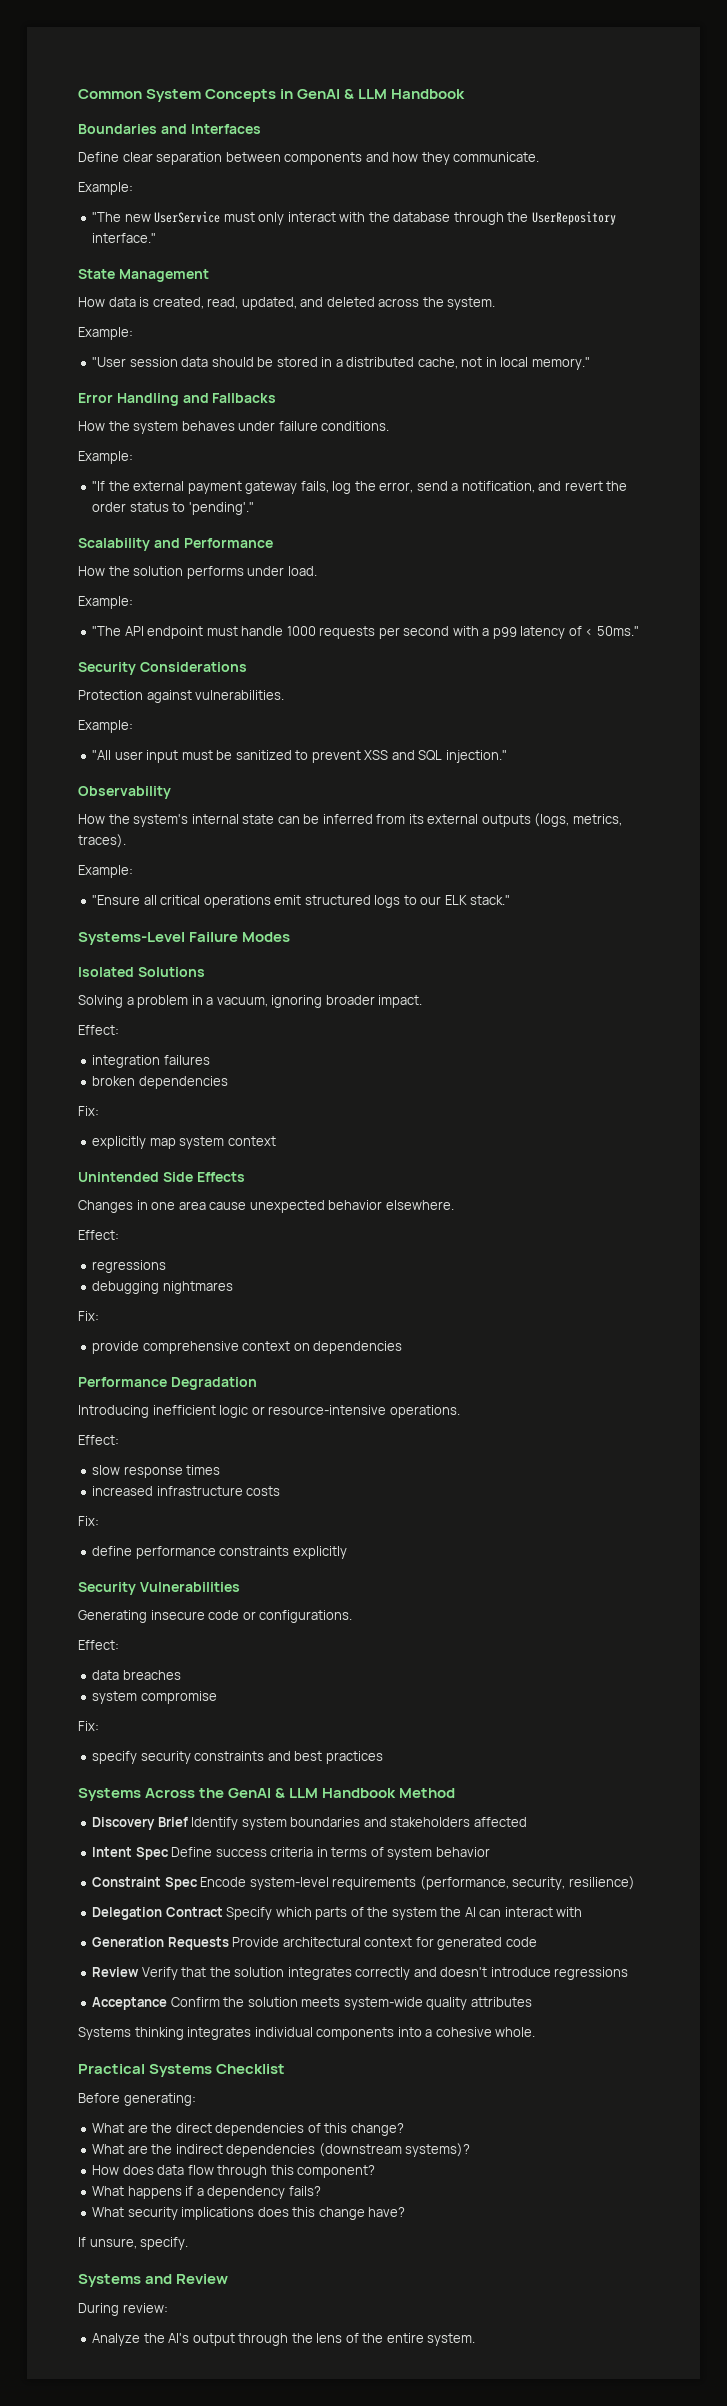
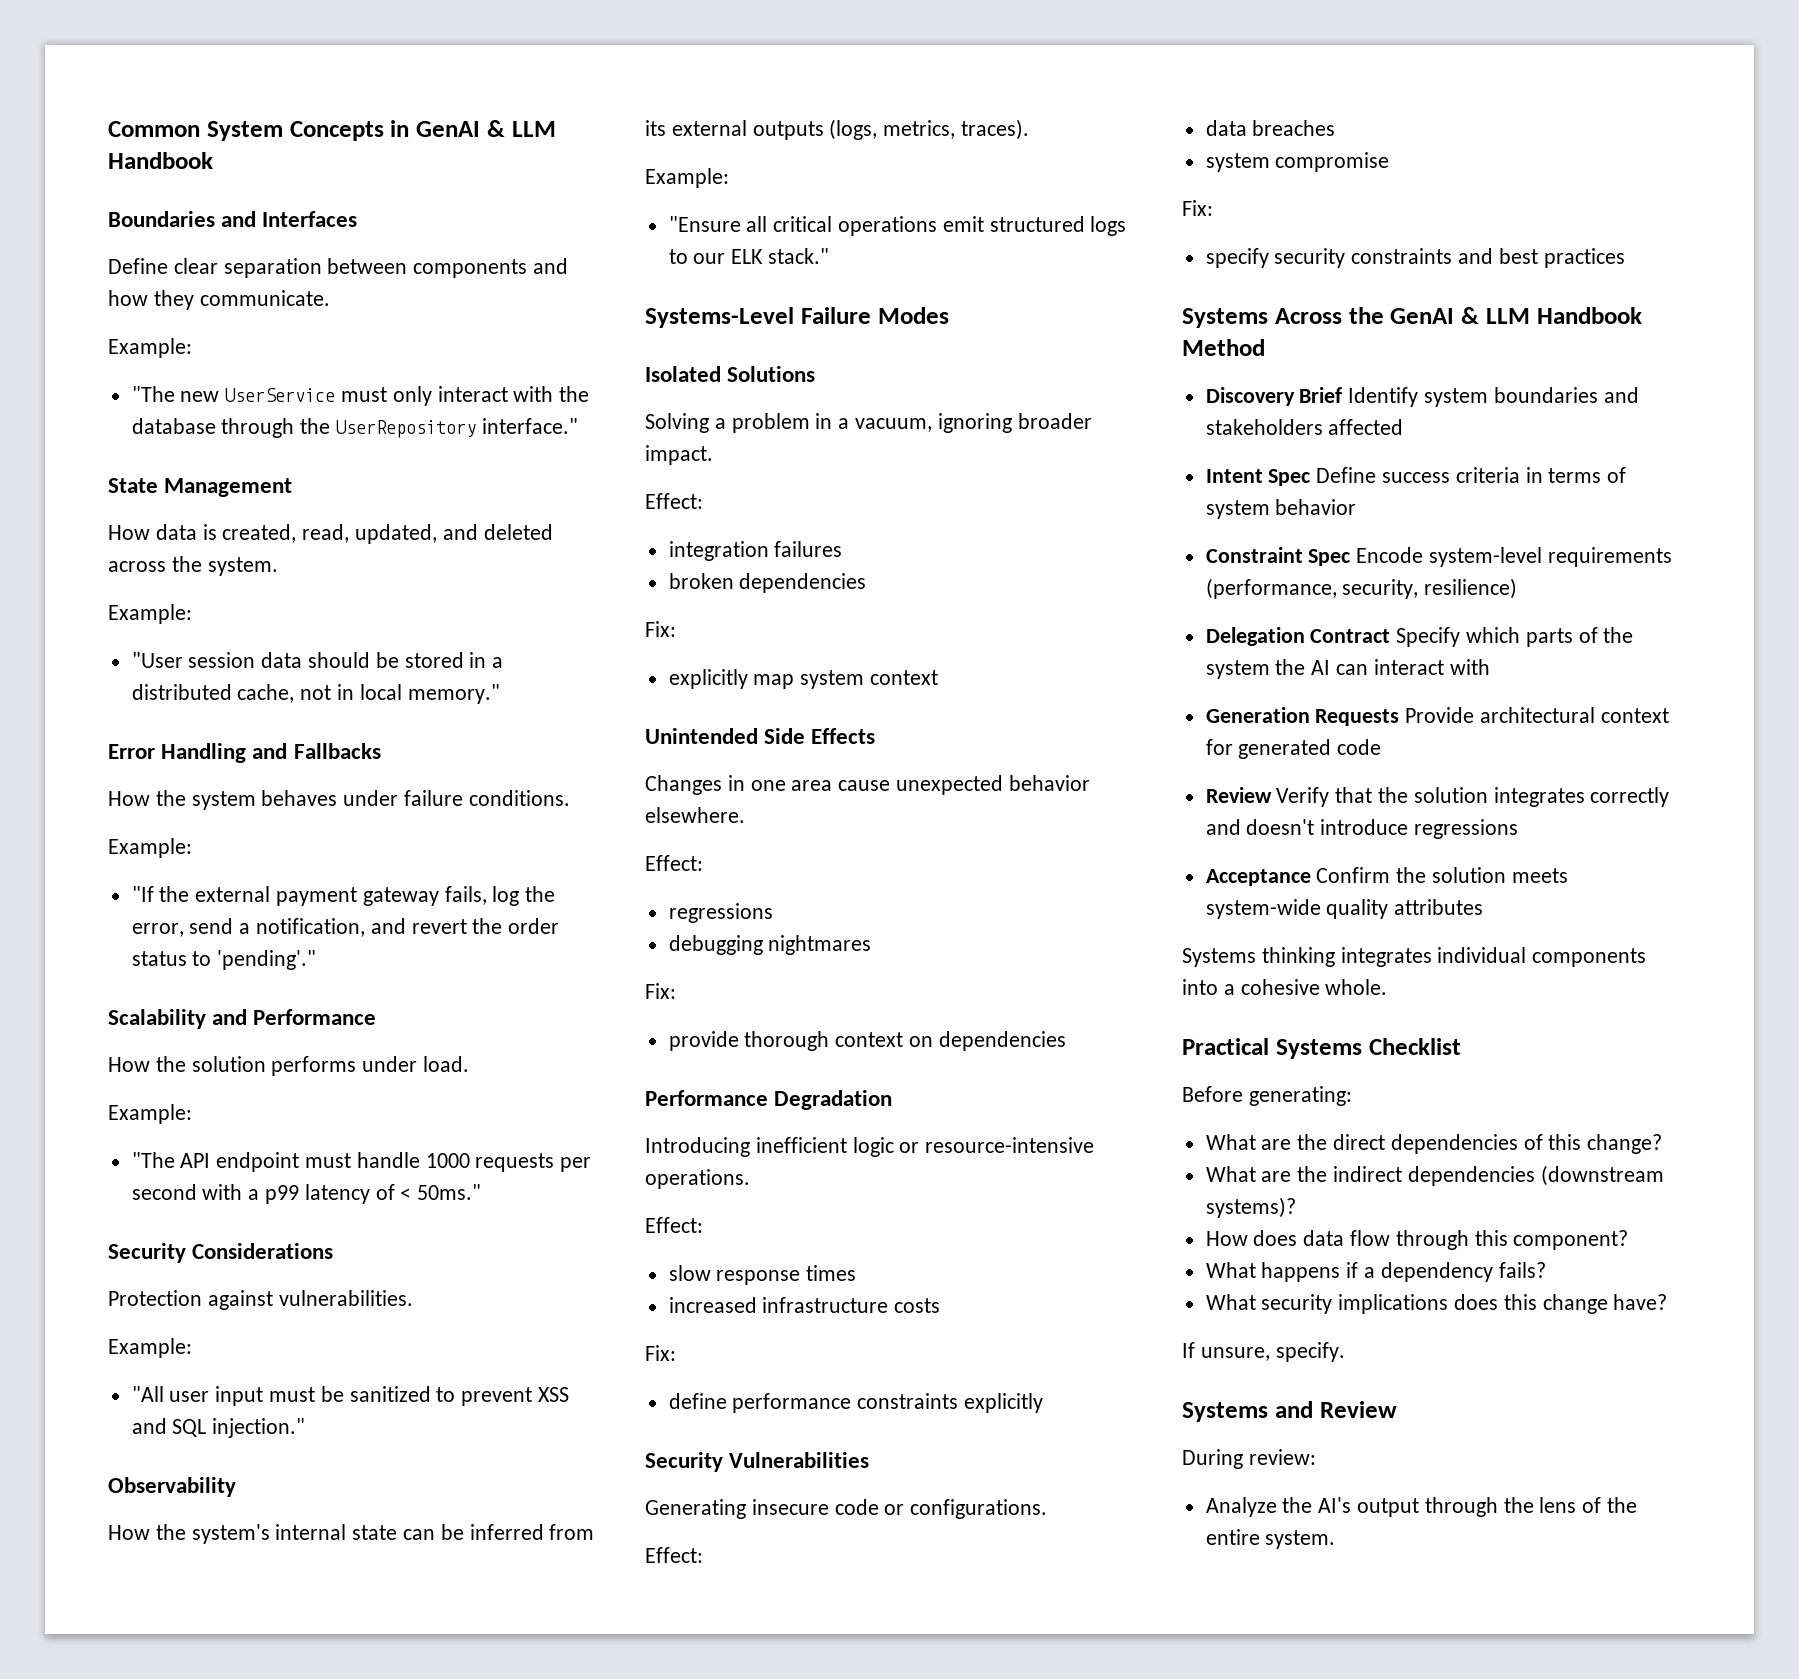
[142,1341,239,1354] comprehensive -> [744,1031,830,1051] thorough

